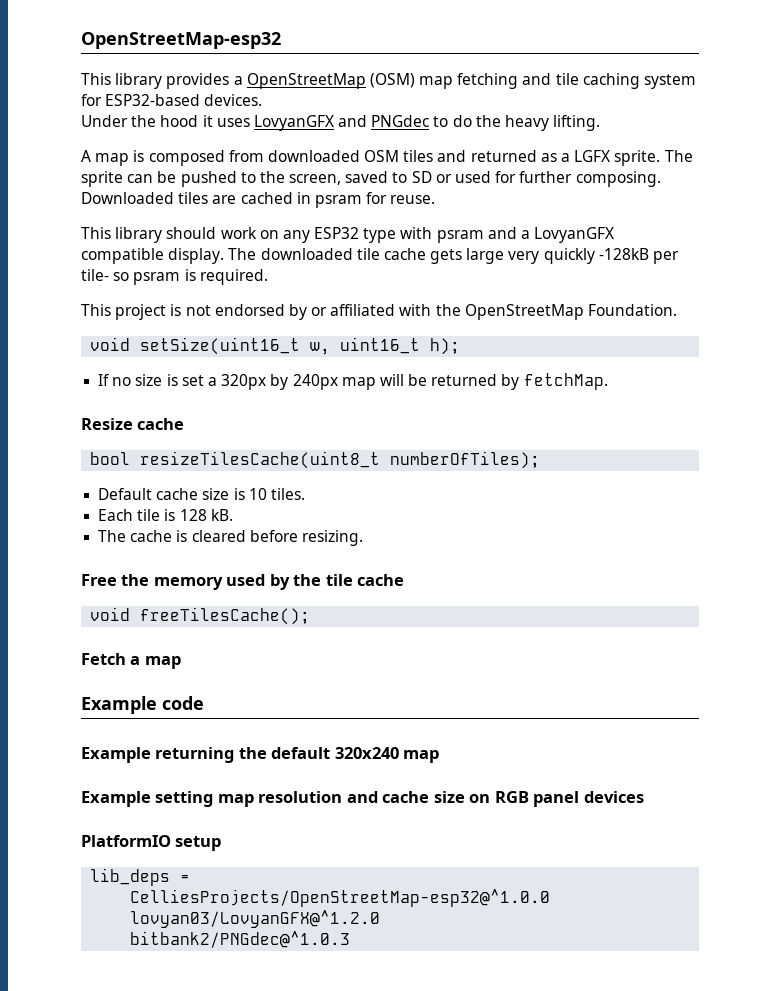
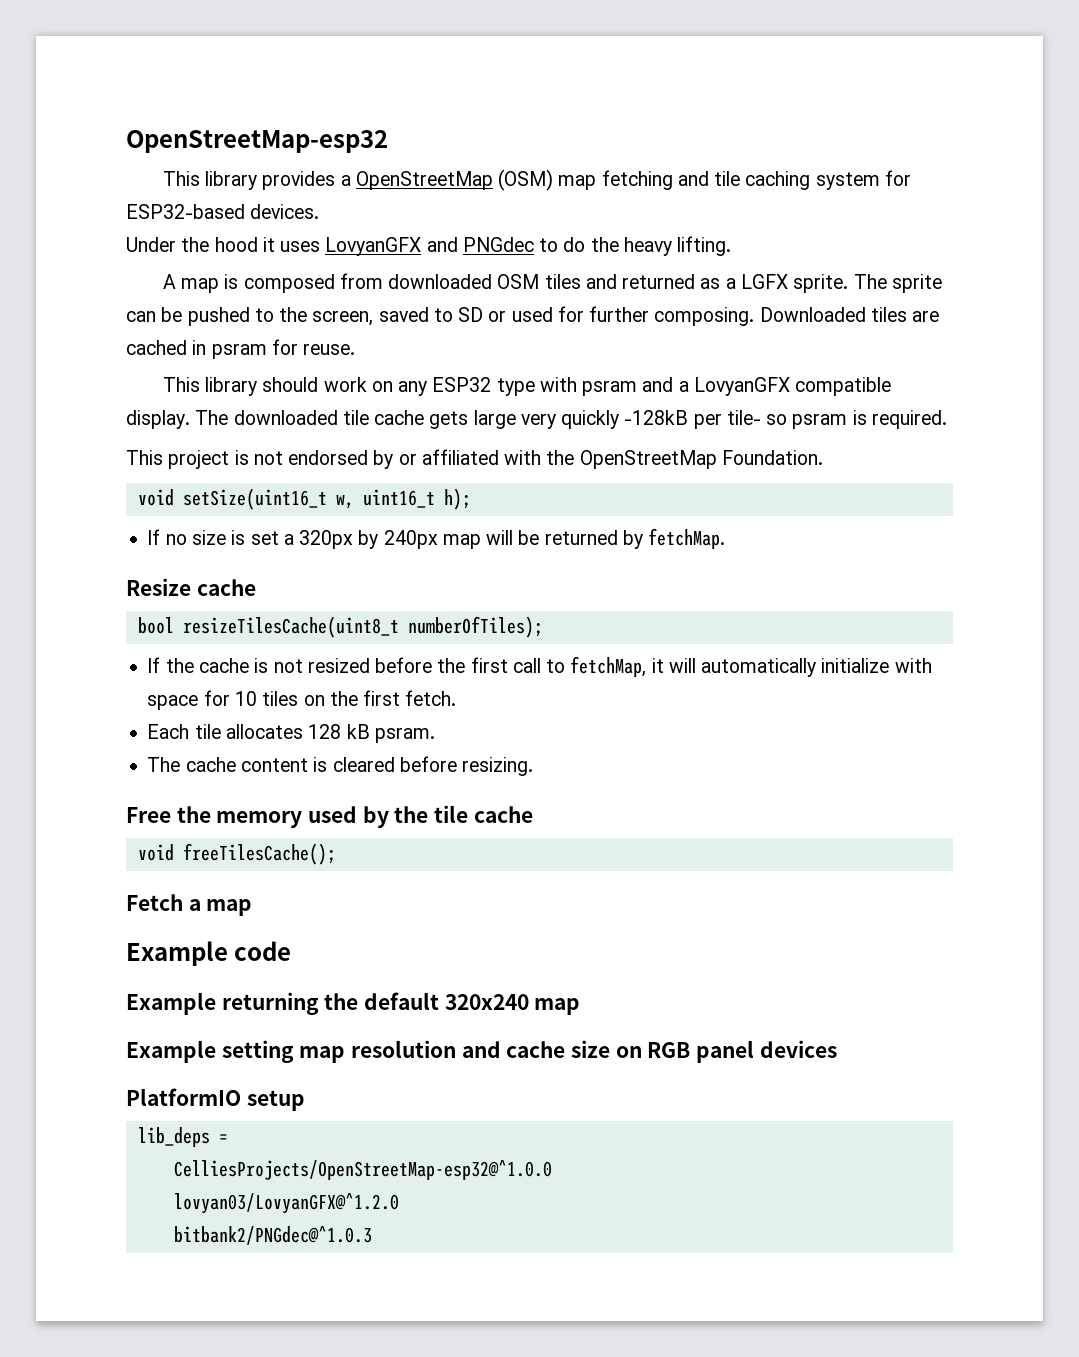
[98,488,305,500] [98,509,233,521] Default cache size is 10 tiles. // Each tile is 128 kB. -> [147,656,932,677] [147,690,457,710] [147,724,435,743] If the cache is not resized before the first call to fetchMap, it will automatically initialize with space for 10 tiles on the first fetch. // Each tile allocates 128 kB psram.
(173, 536) none -> [240,758,308,772] content

